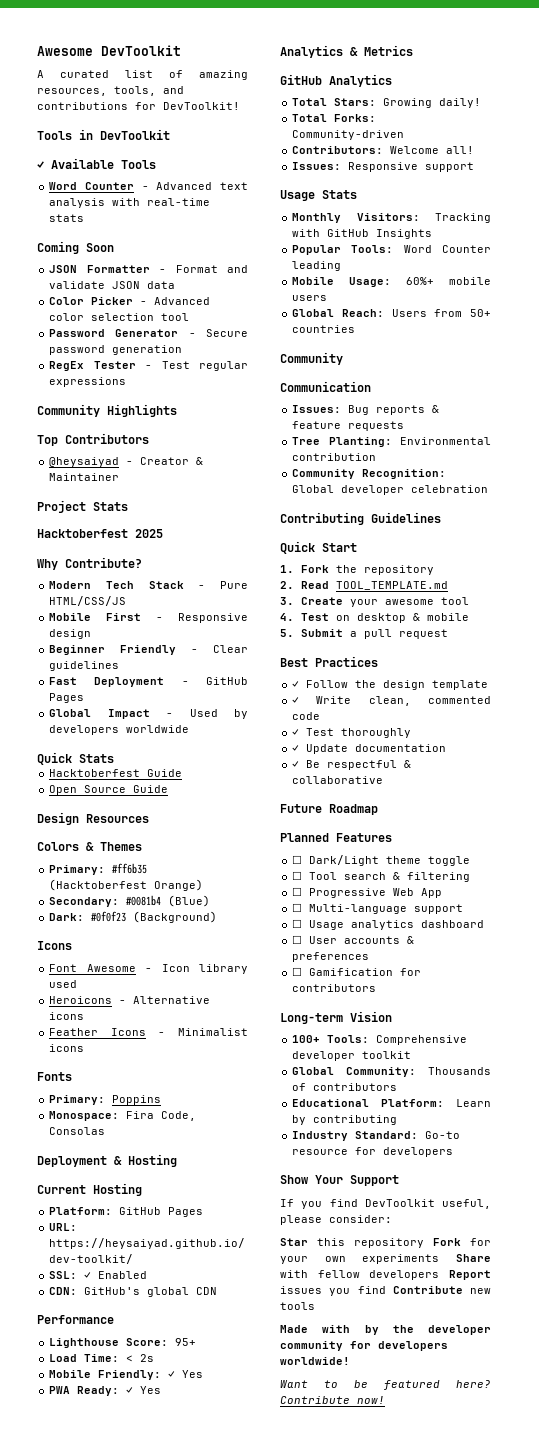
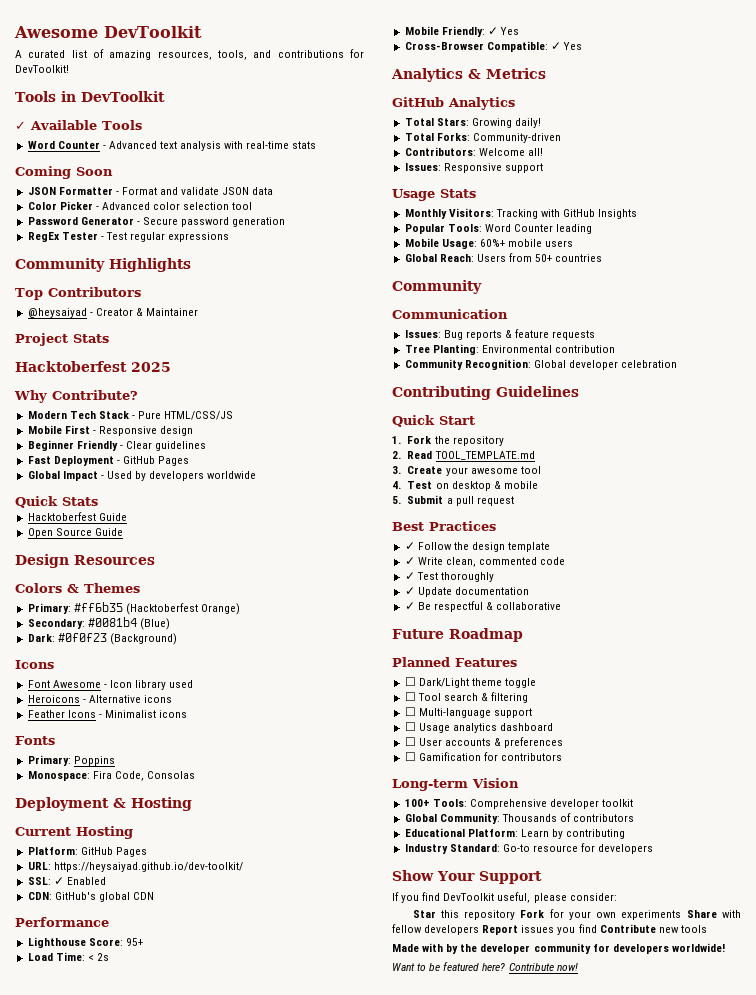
[49,1386,120,1396] PWA Ready: -> [404,41,548,52] Cross-Browser Compatible:
[292,887,443,898] // ☐ Progressive Web App -> (529, 697) none

